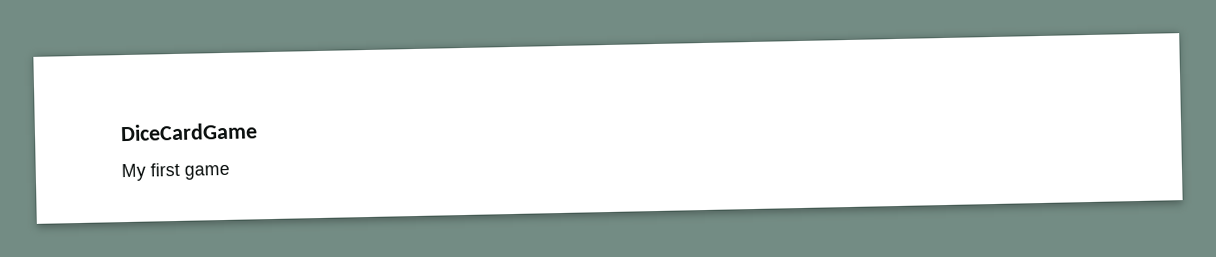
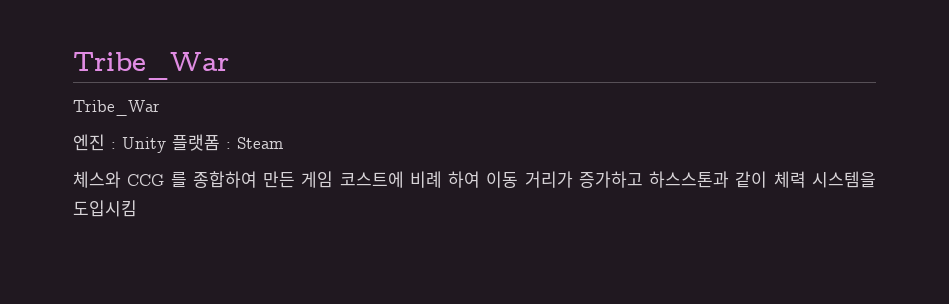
[120,122,258,142] [121,162,230,182] DiceCardGame // My first game -> [73,52,229,80] [73,100,160,116] [73,134,283,153] [73,171,876,188] [73,200,137,217] Tribe_War // Tribe_War // 엔진 : Unity 플랫폼 : Steam // 체스와 CCG 를 종합하여 만든 게임 코스트에 비례 하여 이동 거리가 증가하고 하스스톤과 같이 체력 시스템을 도입시킴

